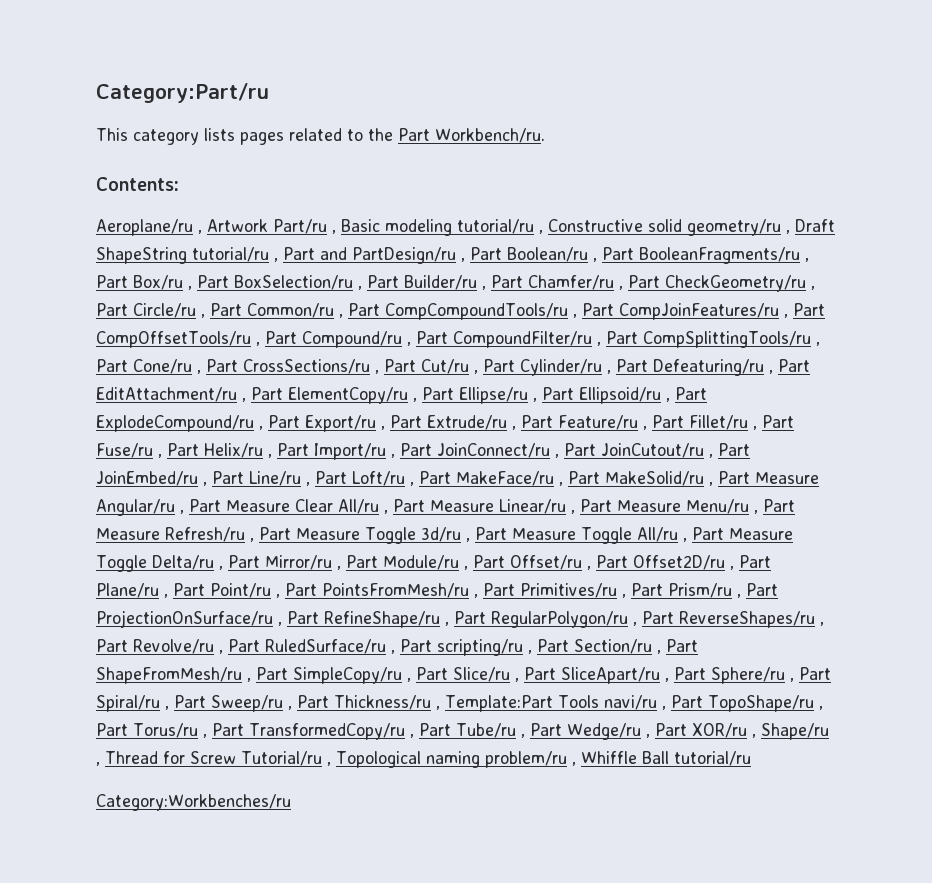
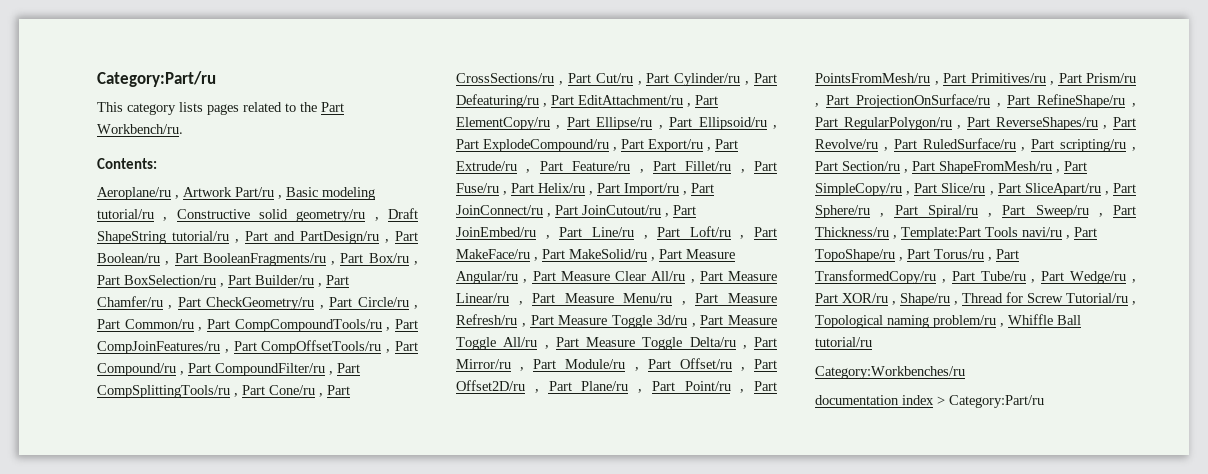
(291, 802) none -> [815,395,1044,408] // documentation index > Category:Part/ru

